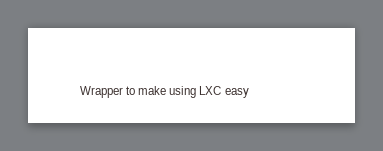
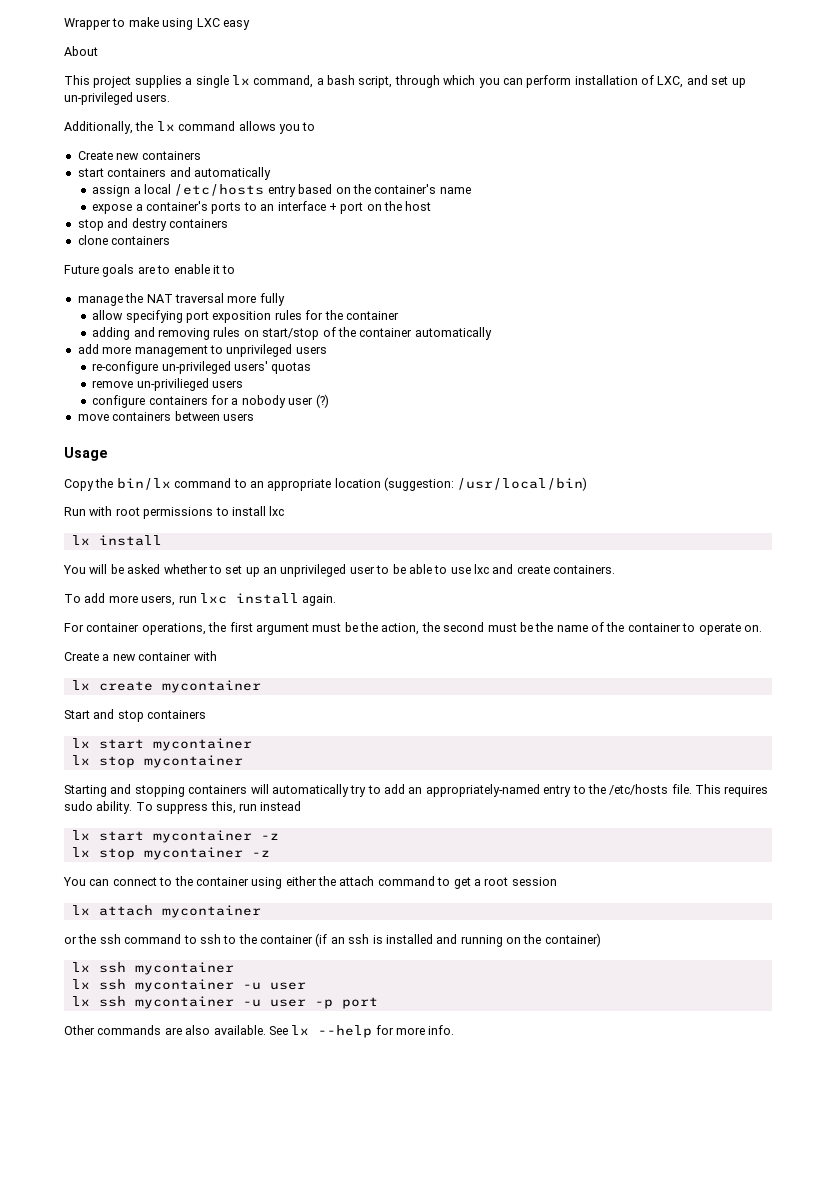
(249, 93) none -> [64,46,98,56] [64,75,746,88] [64,92,171,105] [64,121,316,134] [77,151,201,160] [77,167,271,180] [92,184,471,197] [92,201,432,214] [77,218,228,231] [77,235,171,245] [64,264,236,277] [77,293,285,306] [92,310,399,323] [92,327,492,340] [77,344,327,357] [92,361,312,374] [92,378,244,391] [92,394,329,408] [77,411,254,421] [64,447,108,461] [64,477,588,491] [64,506,285,519] [71,535,162,546] [63,564,616,577] [64,593,337,606] [64,622,762,635] [64,651,217,661] [71,680,261,693] [64,709,207,722] [71,738,252,751] [71,755,243,768] [64,784,769,797] [64,801,302,814] [71,830,279,843] [71,847,270,860] [63,876,557,889] [71,905,261,918] [64,933,601,947] [71,962,234,975] [71,979,306,992] [71,996,378,1009] [64,1025,455,1038] // About // This project supplies a single lx command, a bash script, through which you can perform installation of LXC, and set up un-privileged users. // Additionally, the lx command allows you to // Create new containers // start containers and automatically // assign a local /etc/hosts entry based on the container's name // expose a container's ports to an interface + port on the host // stop and destry containers // clone containers // Future goals are to enable it to // manage the NAT traversal more fully // allow specifying port exposition rules for the container // adding and removing rules on start/stop of the container automatically // add more management to unprivileged users // re-configure un-privileged users' quotas // remove un-privilieged users // configure containers for a nobody user (?) // move containers between users // Usage // Copy the bin/lx command to an appropriate location (suggestion: /usr/local/bin) // Run with root permissions to install lxc // lx install // You will be asked whether to set up an unprivileged user to be able to use lxc and create containers. // To add more users, run lxc install again. // For container operations, the first argument must be the action, the second must be the name of the container to operate on. // Create a new container with // lx create mycontainer // Start and stop containers // lx start mycontainer // lx stop mycontainer // Starting and stopping containers will automatically try to add an appropriately-named entry to the /etc/hosts file. This requires sudo ability. To suppress this, run instead // lx start mycontainer -z // lx stop mycontainer -z // You can connect to the container using either the attach command to get a root session // lx attach mycontainer // or the ssh command to ssh to the container (if an ssh is installed and running on the container) // lx ssh mycontainer // lx ssh mycontainer -u user // lx ssh mycontainer -u user -p port // Other commands are also available. See lx --help for more info.

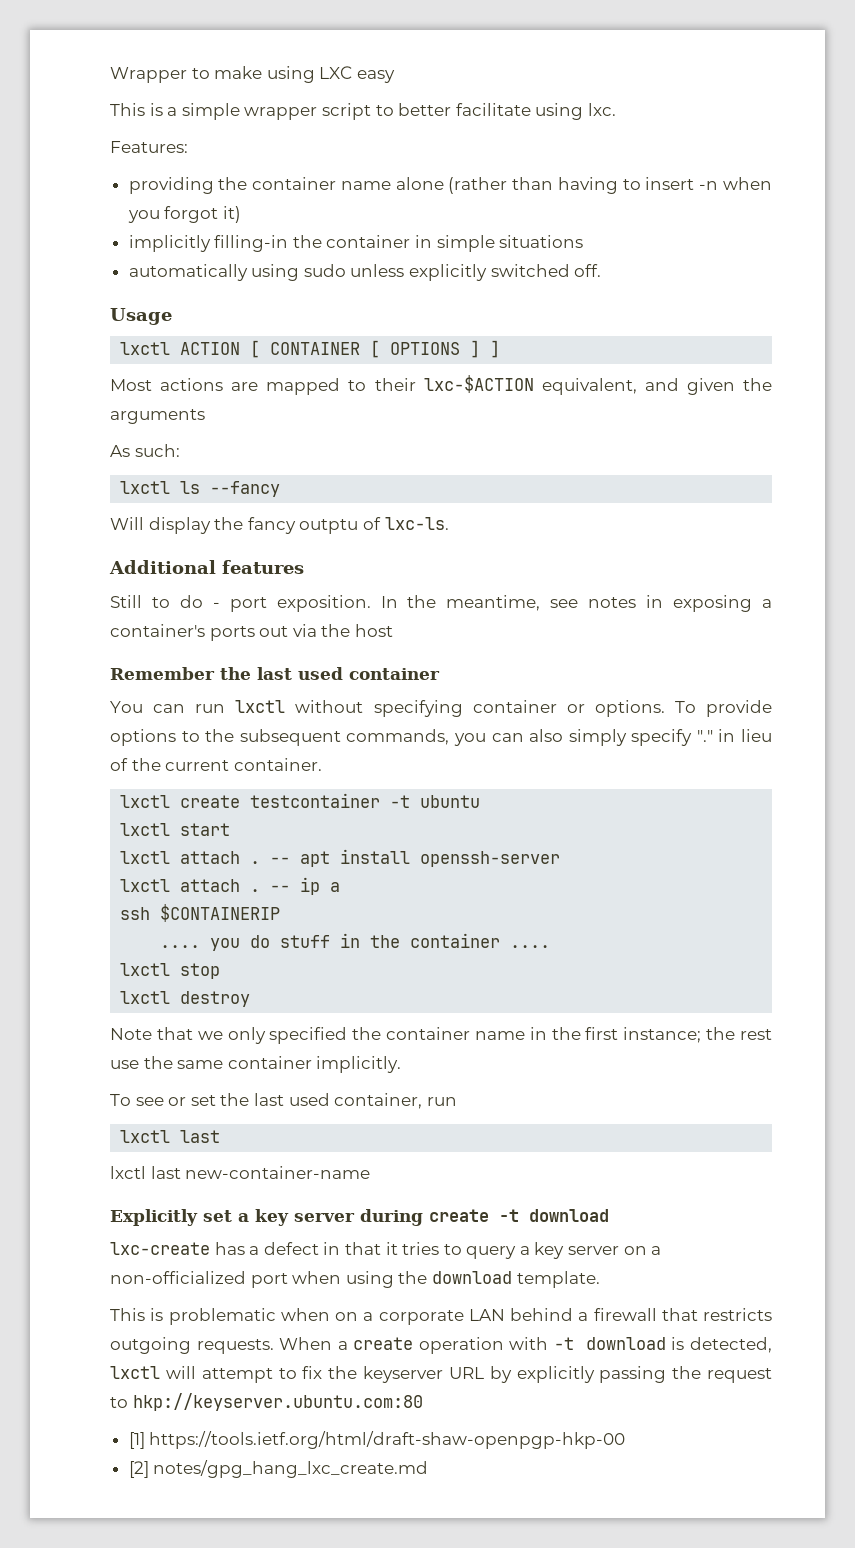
[64,46,98,56] [64,75,746,88] [64,92,171,105] [64,121,316,134] [77,151,201,160] [77,167,271,180] [92,184,471,197] [92,201,432,214] [77,218,228,231] [77,235,171,245] [64,264,236,277] [77,293,285,306] [92,310,399,323] [92,327,492,340] [77,344,327,357] [92,361,312,374] [92,378,244,391] [92,394,329,408] [77,411,254,421] [64,447,108,461] [64,477,588,491] [64,506,285,519] [71,535,162,546] [63,564,616,577] [64,593,337,606] [64,622,762,635] [64,651,217,661] [71,680,261,693] [64,709,207,722] [71,738,252,751] [71,755,243,768] [64,784,769,797] [64,801,302,814] [71,830,279,843] [71,847,270,860] [63,876,557,889] [71,905,261,918] [64,933,601,947] [71,962,234,975] [71,979,306,992] [71,996,378,1009] [64,1025,455,1038] About // This project supplies a single lx command, a bash script, through which you can perform installation of LXC, and set up un-privileged users. // Additionally, the lx command allows you to // Create new containers // start containers and automatically // assign a local /etc/hosts entry based on the container's name // expose a container's ports to an interface + port on the host // stop and destry containers // clone containers // Future goals are to enable it to // manage the NAT traversal more fully // allow specifying port exposition rules for the container // adding and removing rules on start/stop of the container automatically // add more management to unprivileged users // re-configure un-privileged users' quotas // remove un-privilieged users // configure containers for a nobody user (?) // move containers between users // Usage // Copy the bin/lx command to an appropriate location (suggestion: /usr/local/bin) // Run with root permissions to install lxc // lx install // You will be asked whether to set up an unprivileged user to be able to use lxc and create containers. // To add more users, run lxc install again. // For container operations, the first argument must be the action, the second must be the name of the container to operate on. // Create a new container with // lx create mycontainer // Start and stop containers // lx start mycontainer // lx stop mycontainer // Starting and stopping containers will automatically try to add an appropriately-named entry to the /etc/hosts file. This requires sudo ability. To suppress this, run instead // lx start mycontainer -z // lx stop mycontainer -z // You can connect to the container using either the attach command to get a root session // lx attach mycontainer // or the ssh command to ssh to the container (if an ssh is installed and running on the container) // lx ssh mycontainer // lx ssh mycontainer -u user // lx ssh mycontainer -u user -p port // Other commands are also available. See lx --help for more info. -> [110,103,616,120] [110,141,188,153] [128,177,772,194] [127,206,241,223] [128,235,584,252] [128,264,602,281] [110,308,172,325] [120,340,501,358] [110,375,773,395] [110,409,205,424] [110,444,180,457] [120,481,281,497] [110,517,449,534] [109,560,304,574] [110,595,772,612] [110,624,393,641] [110,667,440,680] [110,700,773,717] [110,729,773,746] [110,758,322,771] [120,793,481,808] [120,823,231,836] [120,849,561,867] [120,877,341,895] [120,904,281,922] [160,933,551,951] [120,963,221,979] [120,991,251,1007] [110,1027,772,1044] [110,1056,402,1073] [110,1093,457,1109] [120,1130,221,1143] [110,1166,371,1179] [110,1209,609,1226] [110,1242,662,1259] [110,1271,600,1288] [110,1308,772,1325] [110,1337,772,1354] [110,1366,772,1383] [110,1393,423,1411] [128,1431,626,1449] [128,1460,429,1478] This is a simple wrapper script to better facilitate using lxc. // Features: // providing the container name alone (rather than having to insert -n when you forgot it) // implicitly filling-in the container in simple situations // automatically using sudo unless explicitly switched off. // Usage // lxctl ACTION [ CONTAINER [ OPTIONS ] ] // Most actions are mapped to their lxc-$ACTION equivalent, and given the arguments // As such: // lxctl ls --fancy // Will display the fancy outptu of lxc-ls. // Additional features // Still to do - port exposition. In the meantime, see notes in exposing a container's ports out via the host // Remember the last used container // You can run lxctl without specifying container or options. To provide options to the subsequent commands, you can also simply specify "." in lieu of the current container. // lxctl create testcontainer -t ubuntu // lxctl start // lxctl attach . -- apt install openssh-server // lxctl attach . -- ip a // ssh $CONTAINERIP // .... you do stuff in the container .... // lxctl stop // lxctl destroy // Note that we only specified the container name in the first instance; the rest use the same container implicitly. // To see or set the last used container, run // lxctl last // lxctl last new-container-name // Explicitly set a key server during create -t download // lxc-create has a defect in that it tries to query a key server on a non-officialized port when using the download template. // This is problematic when on a corporate LAN behind a firewall that restricts outgoing requests. When a create operation with -t download is detected, lxctl will attempt to fix the keyserver URL by explicitly passing the request to hkp://keyserver.ubuntu.com:80 // [1] https://tools.ietf.org/html/draft-shaw-openpgp-hkp-00 // [2] notes/gpg_hang_lxc_create.md

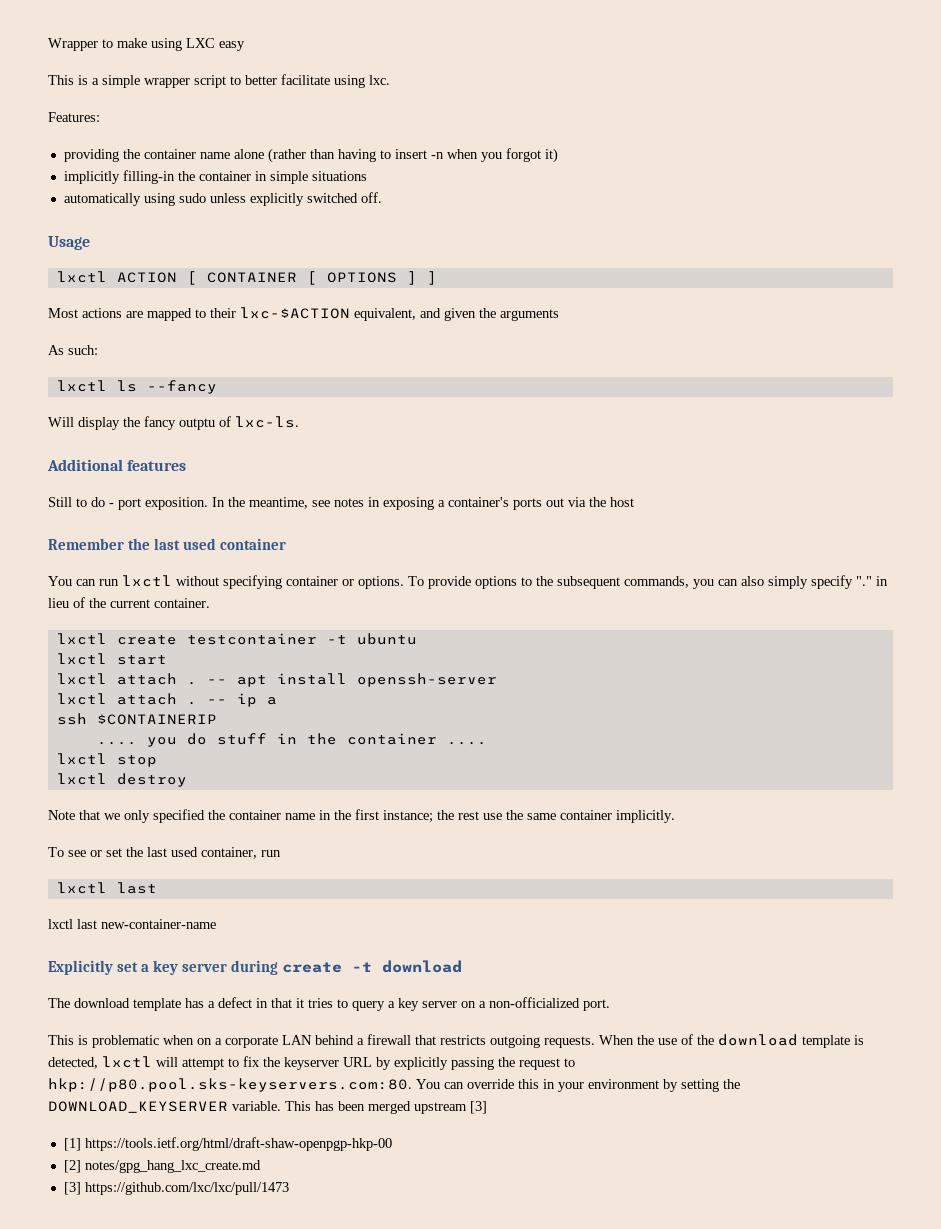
[110,1242,210,1255] lxc-create -> [48,998,181,1011] The download template
[250,1271,600,1288] port when using the download template. -> [583,999,610,1011] port.
[337,1337,666,1354] a create operation with -t download -> [637,1034,850,1048] the use of the download template
[132,1393,423,1411] hkp://keyserver.ubuntu.com:80 -> [48,1078,740,1092] [48,1101,487,1114] hkp://p80.pool.sks-keyservers.com:80. You can override this in your environment by setting the DOWNLOAD_KEYSERVER variable. This has been merged upstream [3]
(429, 1469) none -> [63,1182,289,1195] // [3] https://github.com/lxc/lxc/pull/1473

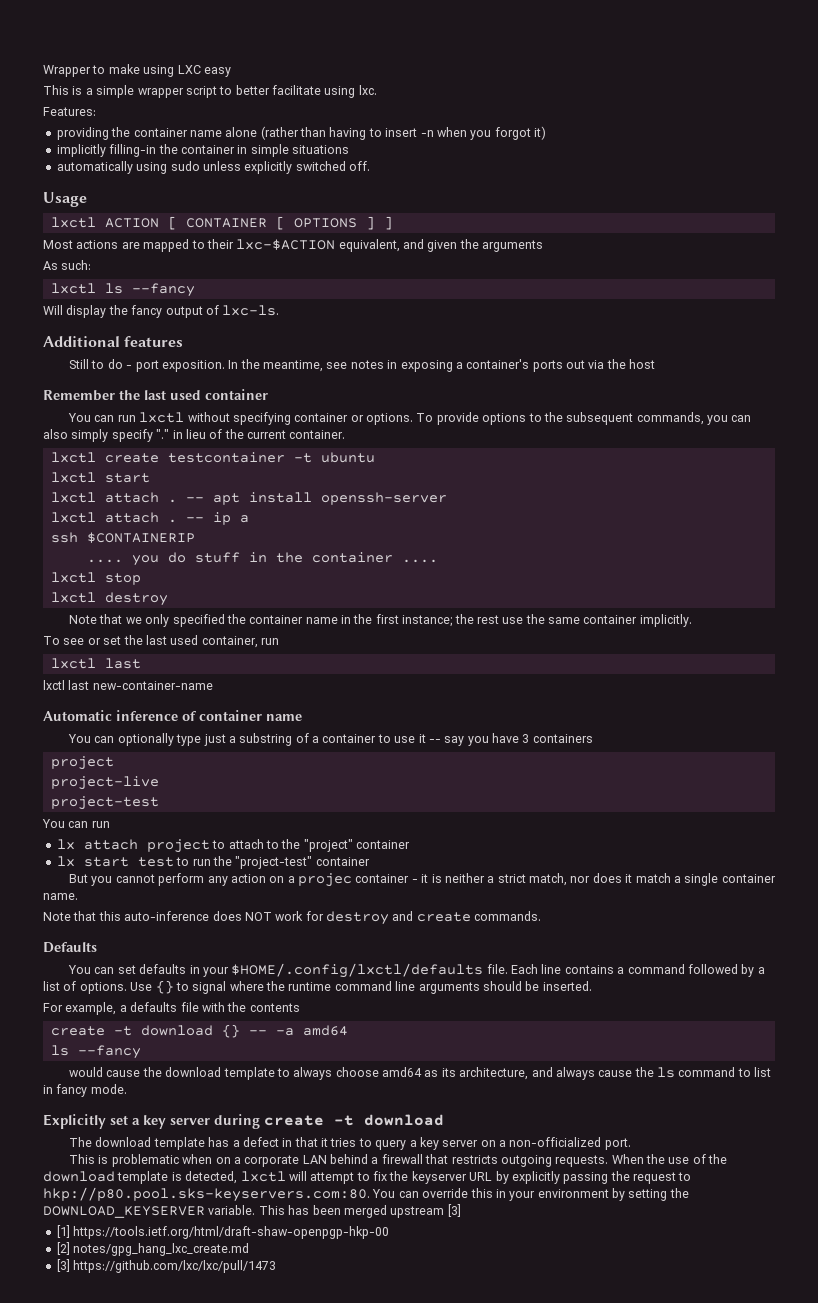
[179,418,215,430] outptu -> [165,306,203,318] output
(216, 924) none -> [43,710,302,721] [68,733,593,746] [50,756,114,770] [50,776,159,790] [50,796,159,810] [42,819,110,828] [56,839,410,853] [56,856,370,869] [69,873,776,887] [43,893,78,900] [43,911,542,925] [43,942,97,953] [68,963,765,978] [43,980,592,994] [43,1002,300,1015] [50,1024,348,1038] [50,1045,141,1059] [69,1067,772,1080] [43,1084,127,1097] // Automatic inference of container name // You can optionally type just a substring of a container to use it -- say you have 3 containers // project // project-live // project-test // You can run // lx attach project to attach to the "project" container // lx start test to run the "project-test" container // But you cannot perform any action on a projec container - it is neither a strict match, nor does it match a single container name. // Note that this auto-inference does NOT work for destroy and create commands. // Defaults // You can set defaults in your $HOME/.config/lxctl/defaults file. Each line contains a command followed by a list of options. Use {} to signal where the runtime command line arguments should be inserted. // For example, a defaults file with the contents // create -t download {} -- -a amd64 // ls --fancy // would cause the download template to always choose amd64 as its architecture, and always cause the ls command to list in fancy mode.

